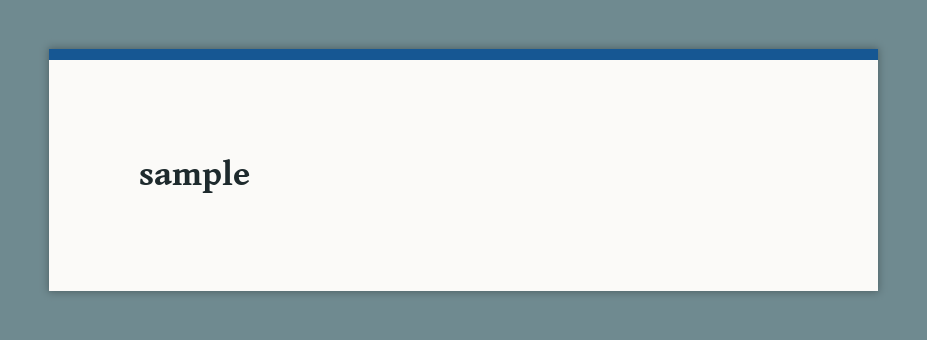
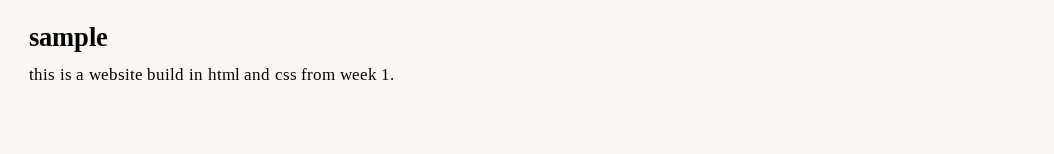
(250, 176) none -> [29,68,395,80] // this is a website build in html and css from week 1.

